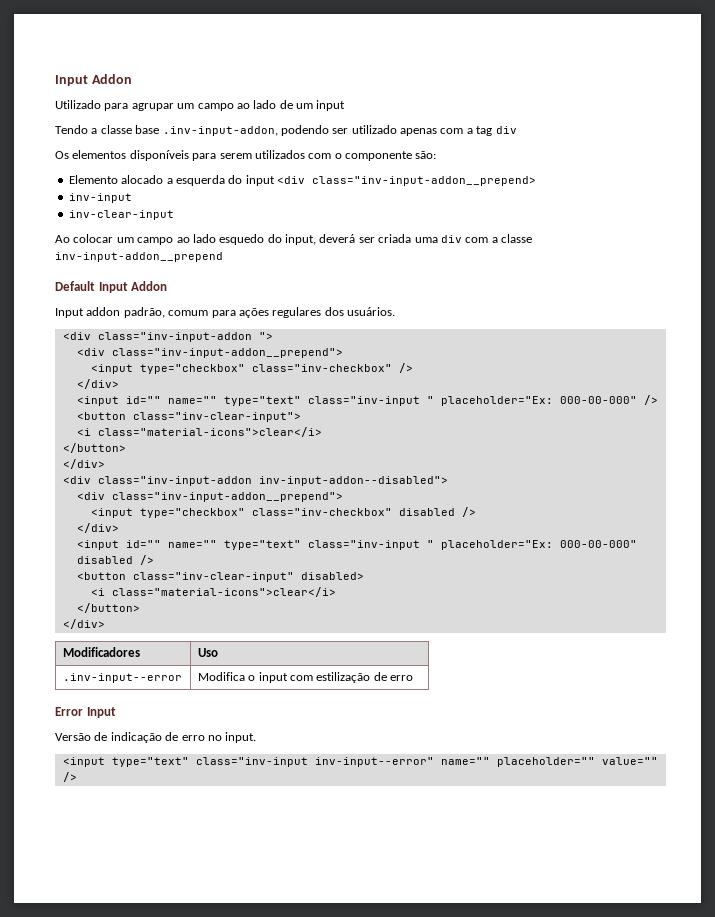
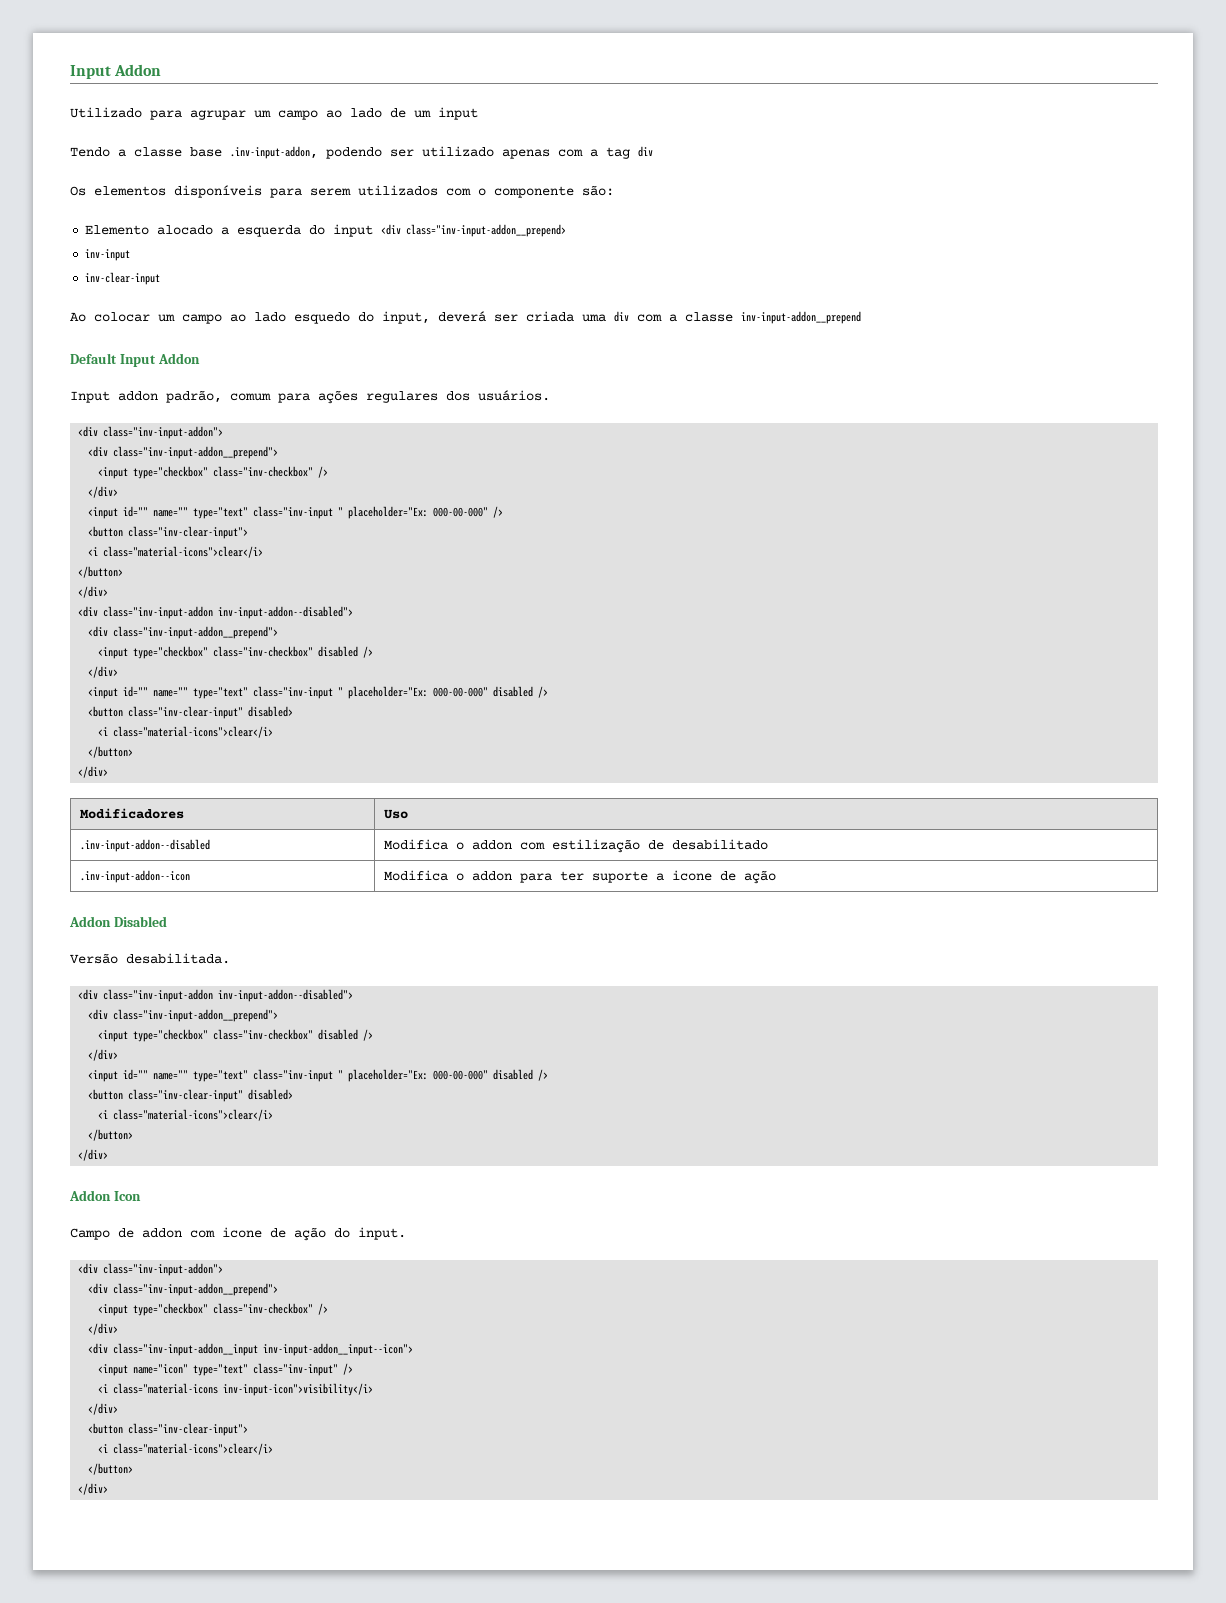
[97,332,273,342] class="inv-input-addon "> -> [103,426,224,439] class="inv-input-addon">
[62,673,182,683] [197,672,288,683] .inv-input--error | Modifica o input -> [79,839,210,852] [383,839,512,850] .inv-input-addon--disabled | Modifica o addon
[390,675,414,681] [55,707,116,718] [55,732,257,743] [62,757,658,767] [62,772,77,782] erro // Error Input // Versão de indicação de erro no input. // <input type="text" class="inv-input inv-input--error" name="" placeholder="" value="" /> -> [671,839,768,850] [79,870,190,883] [383,870,776,884] [69,916,167,927] [70,953,230,964] [78,989,354,1002] [88,1009,279,1022] [98,1029,374,1042] [88,1049,119,1061] [88,1069,549,1082] [88,1089,294,1102] [98,1109,274,1121] [88,1129,134,1141] [78,1149,109,1161] [69,1190,141,1201] [70,1227,406,1241] [78,1263,224,1276] [88,1283,279,1296] [98,1303,329,1316] [88,1323,119,1335] [88,1343,414,1356] [98,1363,354,1376] [98,1383,374,1396] [88,1403,119,1415] [88,1423,249,1436] [98,1443,274,1455] [88,1463,134,1475] [78,1483,109,1495] desabilitado // .inv-input-addon--icon | Modifica o addon para ter suporte a icone de ação // Addon Disabled // Versão desabilitada. // <div class="inv-input-addon inv-input-addon--disabled"> // <div class="inv-input-addon__prepend"> // <input type="checkbox" class="inv-checkbox" disabled /> // </div> // <input id="" name="" type="text" class="inv-input " placeholder="Ex: 000-00-000" disabled /> // <button class="inv-clear-input" disabled> // <i class="material-icons">clear</i> // </button> // </div> // Addon Icon // Campo de addon com icone de ação do input. // <div class="inv-input-addon"> // <div class="inv-input-addon__prepend"> // <input type="checkbox" class="inv-checkbox" /> // </div> // <div class="inv-input-addon__input inv-input-addon__input--icon"> // <input name="icon" type="text" class="inv-input" /> // <i class="material-icons inv-input-icon">visibility</i> // </div> // <button class="inv-clear-input"> // <i class="material-icons">clear</i> // </button> // </div>

